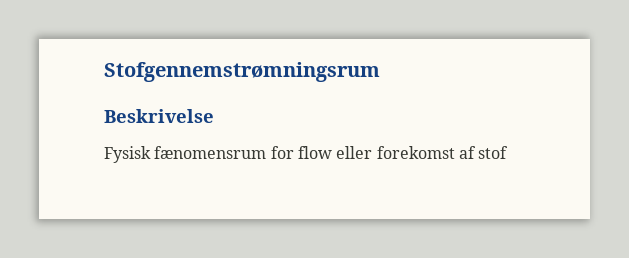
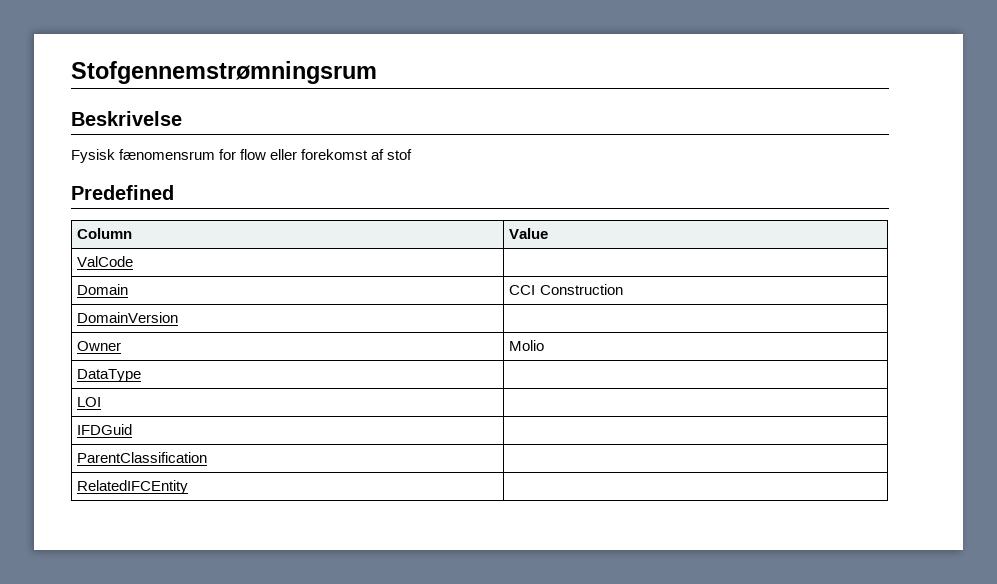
(509, 152) none -> [71,185,174,200] [77,228,133,239] [509,228,549,239] [77,256,134,267] [77,284,129,295] [509,284,623,295] [77,312,179,323] [77,341,122,351] [509,340,545,351] [77,369,142,382] [77,397,102,407] [77,424,133,435] [77,452,208,463] [77,480,189,494] // Predefined // Column | Value // ValCode | // Domain | CCI Construction // DomainVersion | // Owner | Molio // DataType | // LOI | // IFDGuid | // ParentClassification | // RelatedIFCEntity |

